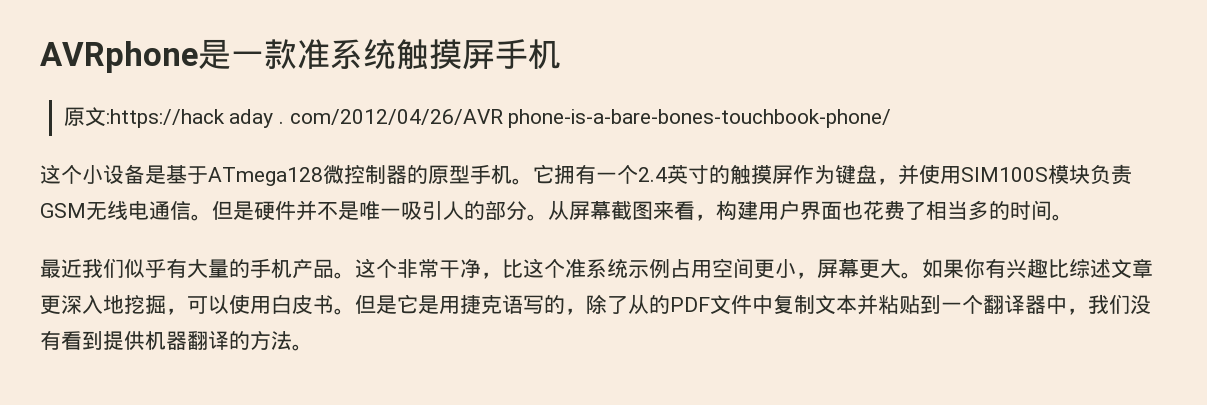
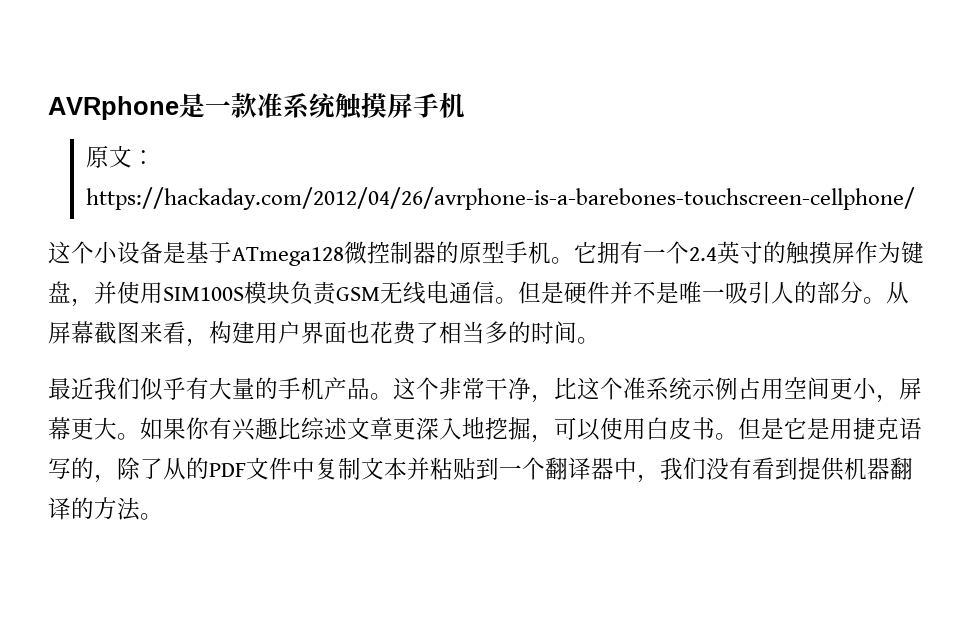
[105,109,892,128] :https://hack aday . com/2012/04/26/AVR phone-is-a-bare-bones-touchbook-phone/ -> [132,150,156,165] [86,187,916,210] ：https://hackaday.com/2012/04/26/avrphone-is-a-barebones-touchscreen-cellphone/

